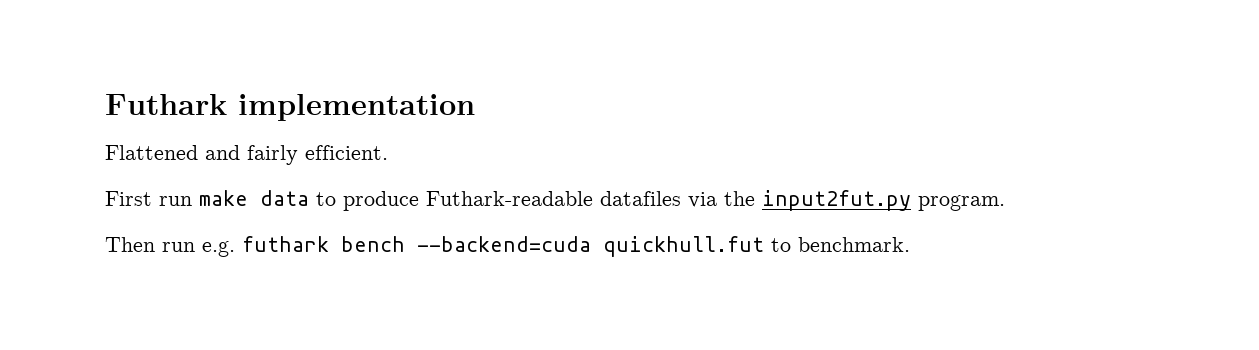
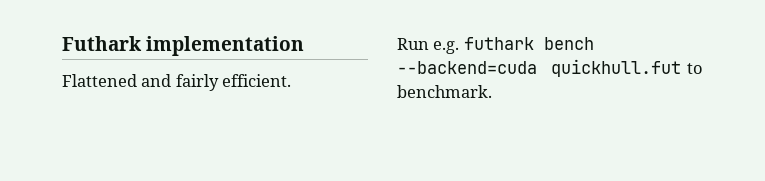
[105,190,1005,211] [105,237,195,252] First run make data to produce Futhark-readable datafiles via the input2fut.py program. // Then run -> [397,38,429,50] Run

